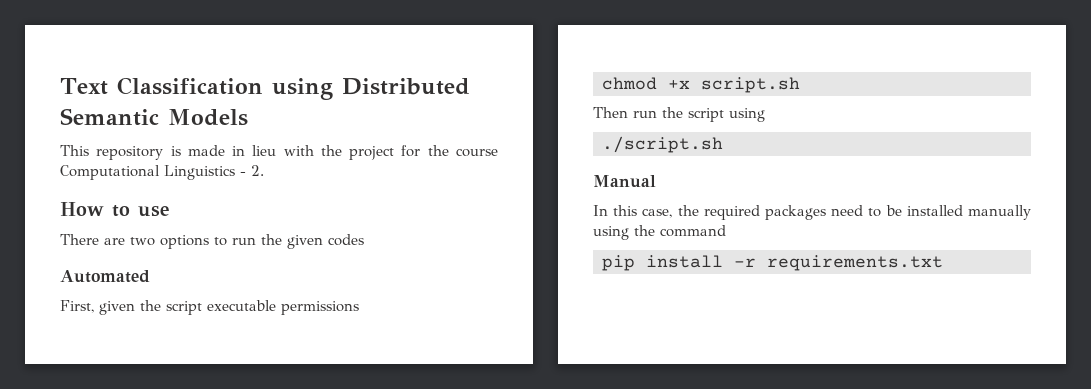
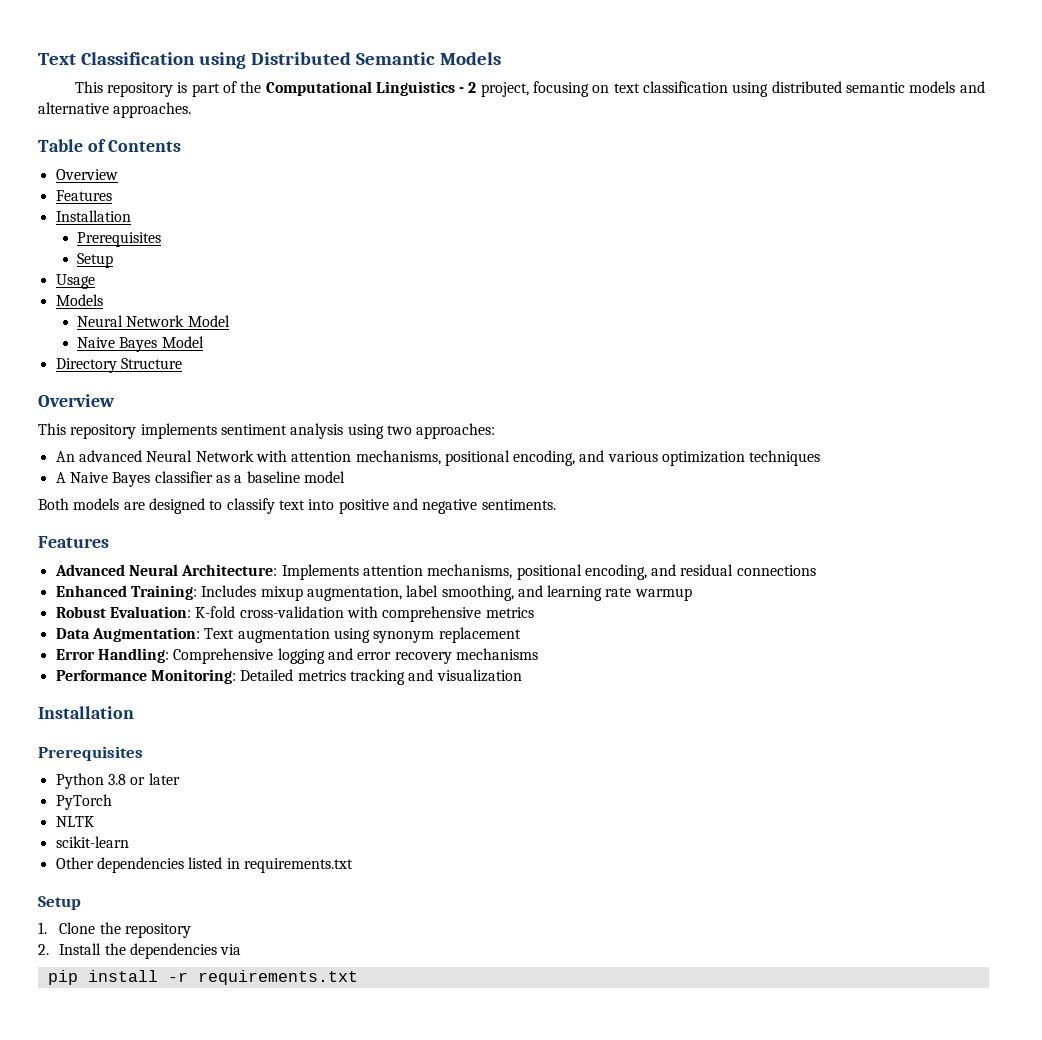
[187,145,498,160] [60,165,264,180] [60,202,170,217] [60,234,364,249] [60,270,150,283] [60,300,359,315] [602,77,800,93] [593,107,765,122] [602,136,723,153] [593,175,656,188] [593,205,1031,220] [593,225,726,240] made in lieu with the project for the course Computational Linguistics - 2. // How to use // There are two options to run the given codes // Automated // First, given the script executable permissions // chmod +x script.sh // Then run the script using // ./script.sh // Manual // In this case, the required packages need to be installed manually using the command -> [191,81,985,97] [38,102,192,118] [38,139,182,152] [55,169,118,180] [55,190,112,201] [55,210,131,222] [77,232,162,247] [77,253,114,268] [55,274,95,289] [55,294,103,306] [77,315,230,327] [77,336,204,352] [55,358,182,373] [38,394,115,407] [38,423,496,439] [55,450,821,466] [55,471,345,487] [38,498,556,514] [38,536,109,548] [54,564,816,580] [55,585,692,601] [55,606,534,622] [55,627,521,643] [55,648,538,664] [55,669,522,685] [38,706,134,719] [38,746,143,761] [55,773,180,789] [55,794,112,810] [55,816,94,827] [55,836,129,848] [55,857,353,873] [38,896,81,910] [38,922,192,938] [38,943,242,959] part of the Computational Linguistics - 2 project, focusing on text classification using distributed semantic models and alternative approaches. // Table of Contents // Overview // Features // Installation // Prerequisites // Setup // Usage // Models // Neural Network Model // Naive Bayes Model // Directory Structure // Overview // This repository implements sentiment analysis using two approaches: // An advanced Neural Network with attention mechanisms, positional encoding, and various optimization techniques // A Naive Bayes classifier as a baseline model // Both models are designed to classify text into positive and negative sentiments. // Features // Advanced Neural Architecture: Implements attention mechanisms, positional encoding, and residual connections // Enhanced Training: Includes mixup augmentation, label smoothing, and learning rate warmup // Robust Evaluation: K-fold cross-validation with comprehensive metrics // Data Augmentation: Text augmentation using synonym replacement // Error Handling: Comprehensive logging and error recovery mechanisms // Performance Monitoring: Detailed metrics tracking and visualization // Installation // Prerequisites // Python 3.8 or later // PyTorch // NLTK // scikit-learn // Other dependencies listed in requirements.txt // Setup // 1. Clone the repository // 2. Install the dependencies via

